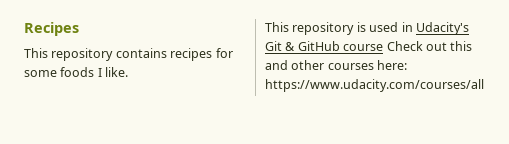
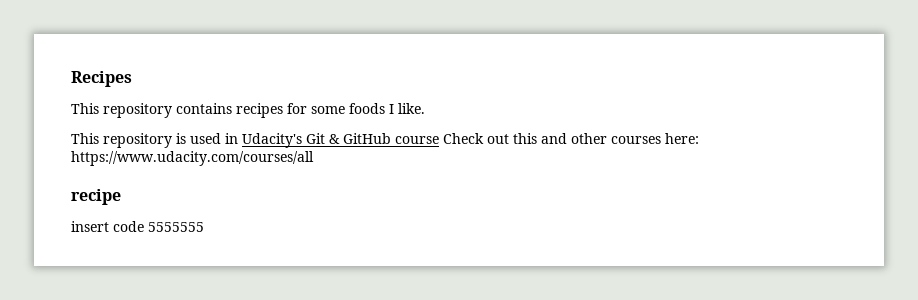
(484, 85) none -> [71,189,121,205] [71,221,204,232] // recipe // insert code 5555555

